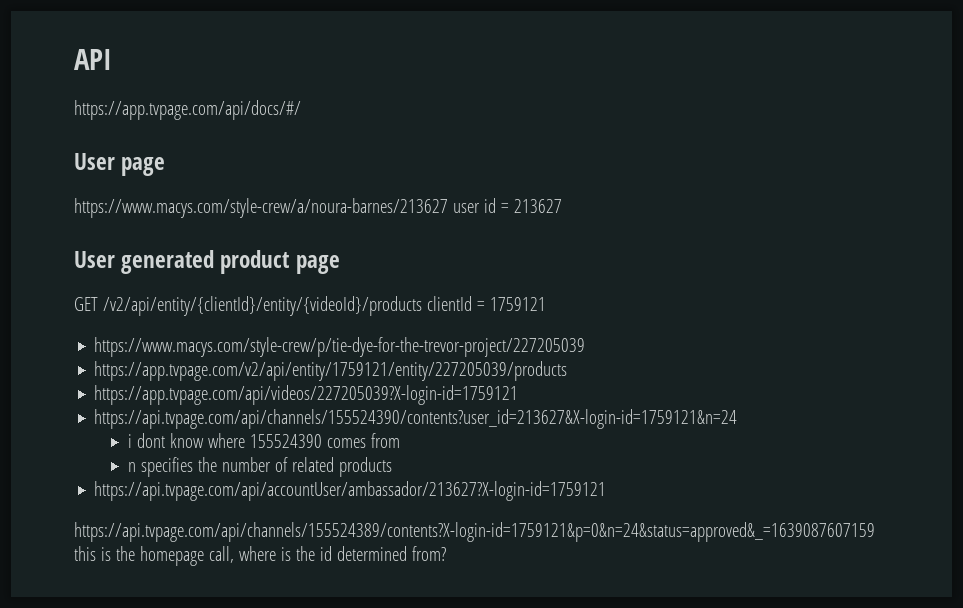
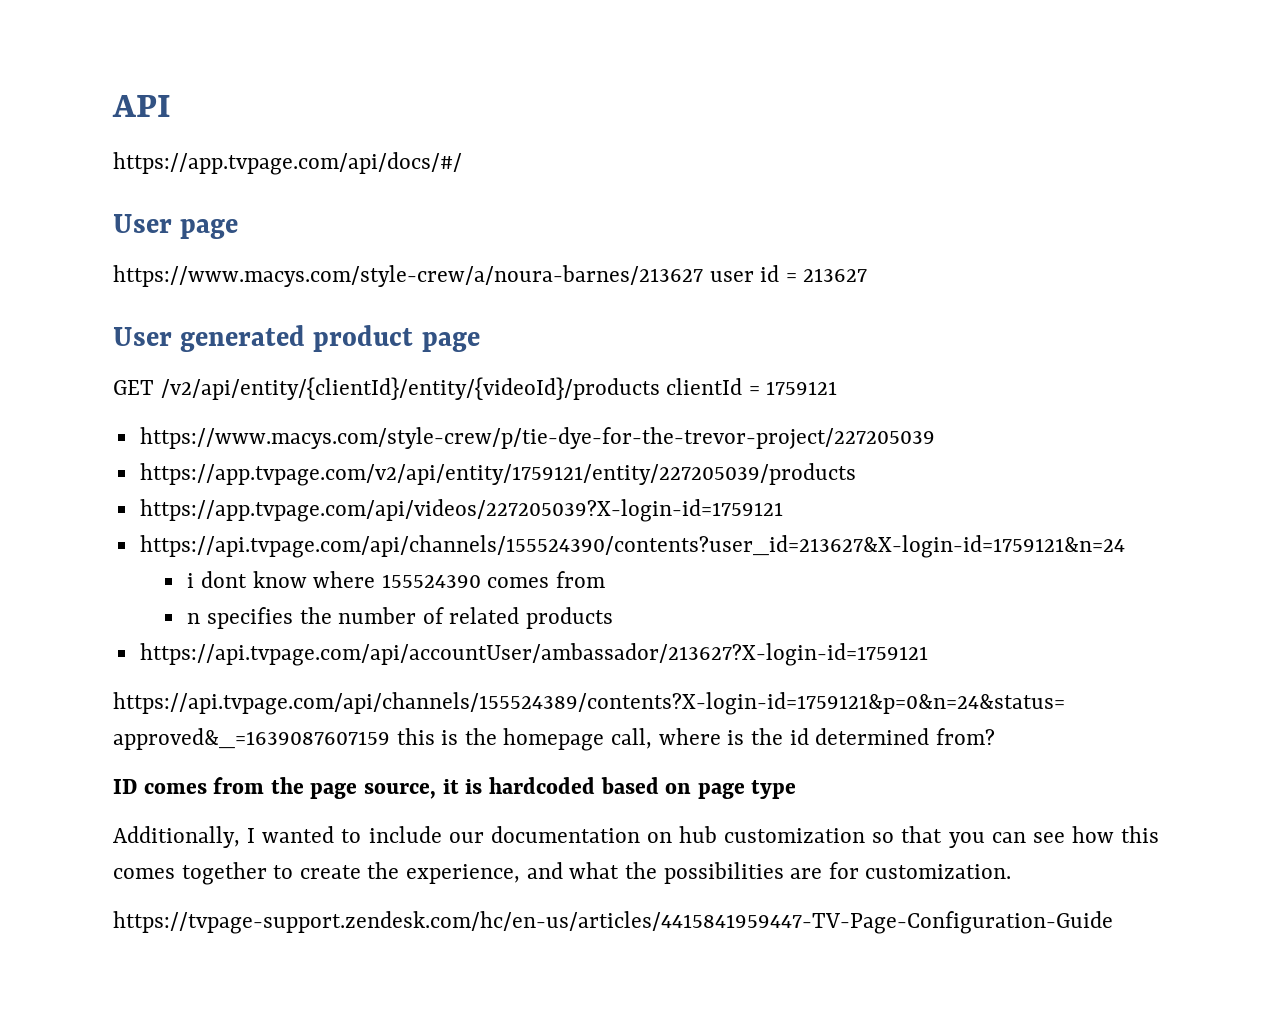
(446, 553) none -> [113,777,797,799] [113,826,1159,848] [113,862,1012,885] [113,911,1113,934] // ID comes from the page source, it is hardcoded based on page type // Additionally, I wanted to include our documentation on hub customization so that you can see how this comes together to create the experience, and what the possibilities are for customization. // https://tvpage-support.zendesk.com/hc/en-us/articles/4415841959447-TV-Page-Configuration-Guide

